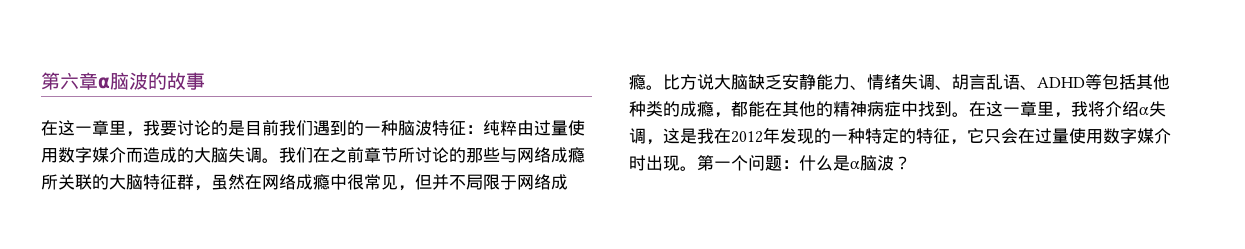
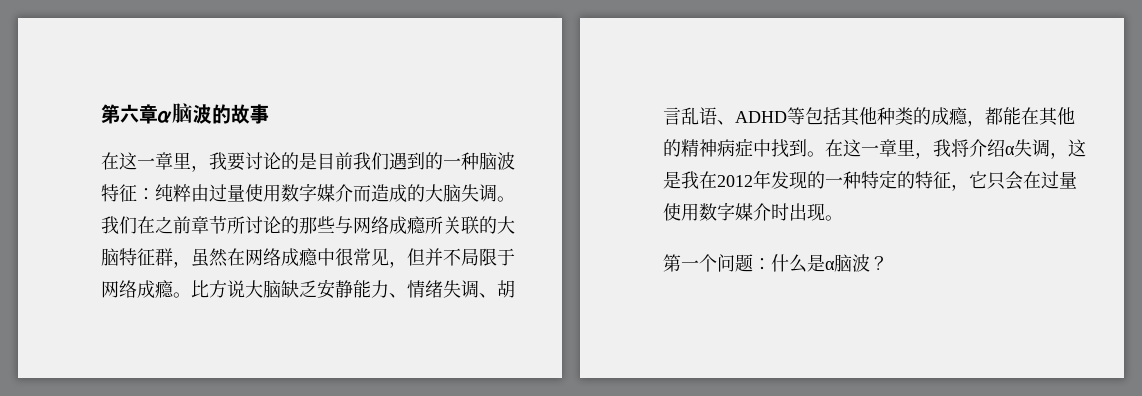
(697, 168) none -> (843, 218) //

